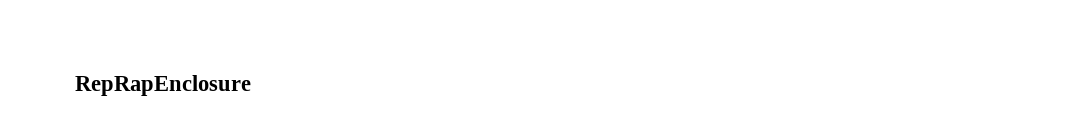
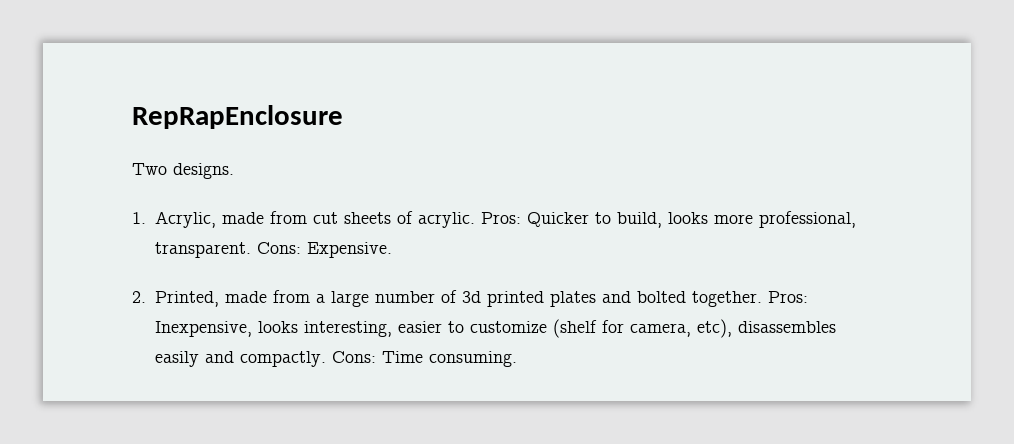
(251, 85) none -> [132,163,234,179] [132,211,856,228] [154,242,392,258] [132,290,808,307] [154,319,836,338] [154,351,517,367] // Two designs. // 1. Acrylic, made from cut sheets of acrylic. Pros: Quicker to build, looks more professional, transparent. Cons: Expensive. // 2. Printed, made from a large number of 3d printed plates and bolted together. Pros: Inexpensive, looks interesting, easier to customize (shelf for camera, etc), disassembles easily and compactly. Cons: Time consuming.

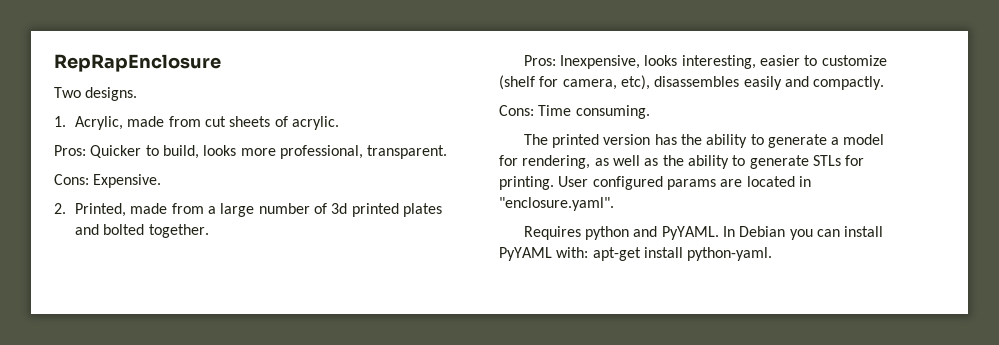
(475, 220) none -> (339, 123) //
(251, 250) none -> (448, 152) //
(762, 299) none -> (209, 231) //
(326, 359) none -> (885, 83) //
(517, 359) none -> [523,134,885,148] [499,155,865,169] [499,176,811,190] [499,197,614,211] [523,226,884,240] [499,247,773,261] // The printed version has the ability to generate a model for rendering, as well as the ability to generate STLs for printing. User configured params are located in "enclosure.yaml". // Requires python and PyYAML. In Debian you can install PyYAML with: apt-get install python-yaml.

